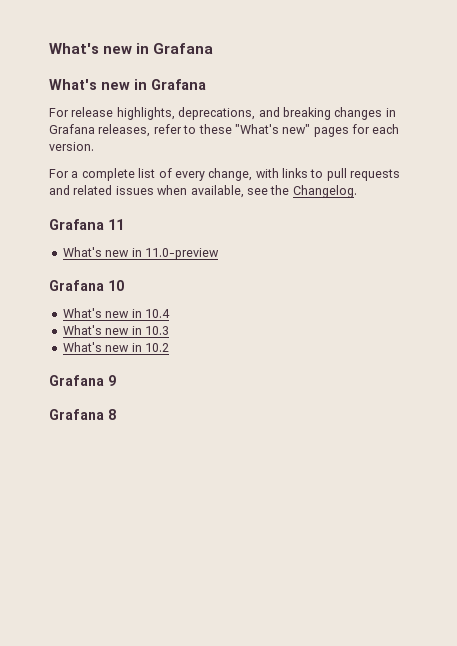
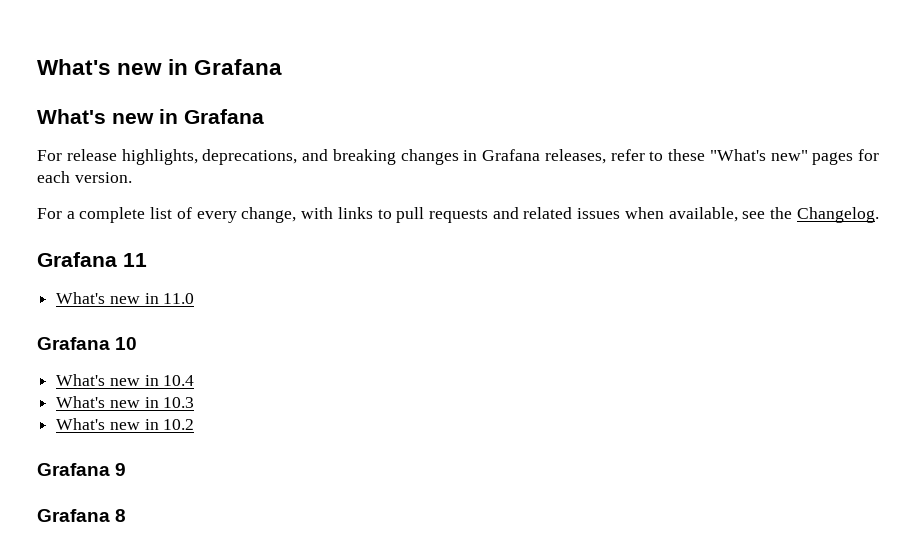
[144,248,219,260] 11.0-preview -> [163,293,195,304] 11.0

